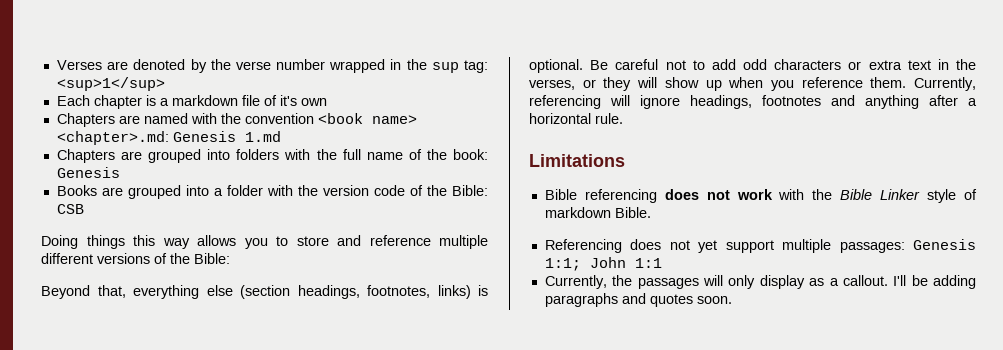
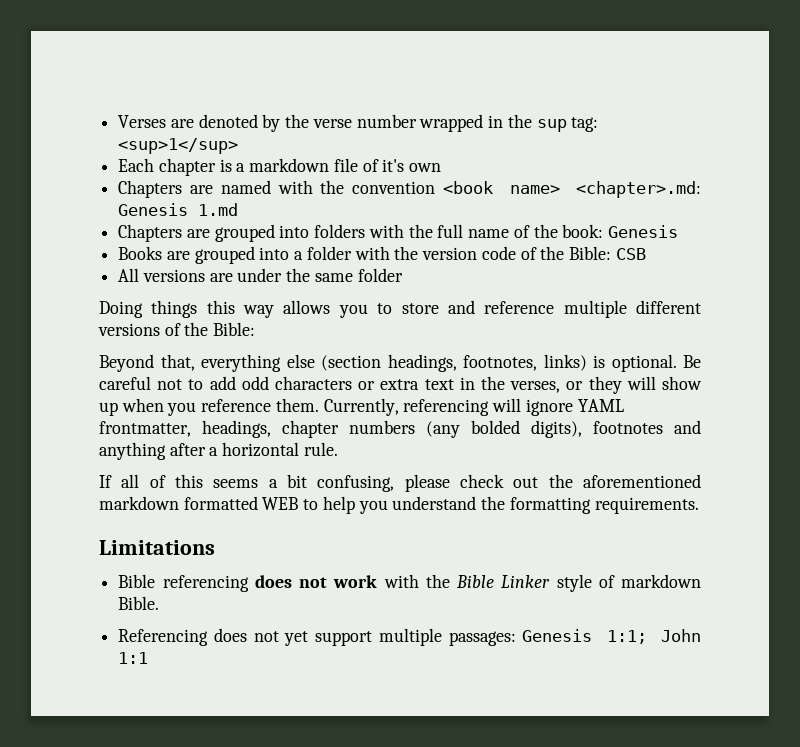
(84, 209) none -> [118,268,403,282] // All versions are under the same folder
[690,95,752,109] headings, -> [577,399,624,412] [99,420,582,438] YAML frontmatter, headings, chapter numbers (any bolded digits),
(623, 118) none -> [99,474,701,492] [99,496,699,514] // If all of this seems a bit confusing, please check out the aforementioned markdown formatted WEB to help you understand the formatting requirements.
[544,275,976,289] [544,293,732,307] // Currently, the passages will only display as a callout. I'll be adding paragraphs and quotes soon. -> (149, 658) none

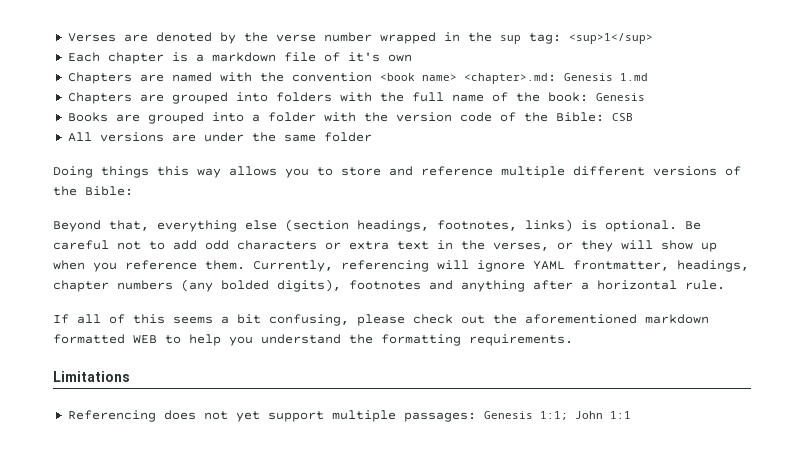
[118,574,701,592] [118,596,160,610] // Bible referencing does not work with the Bible Linker style of markdown Bible. -> (130, 376) none

